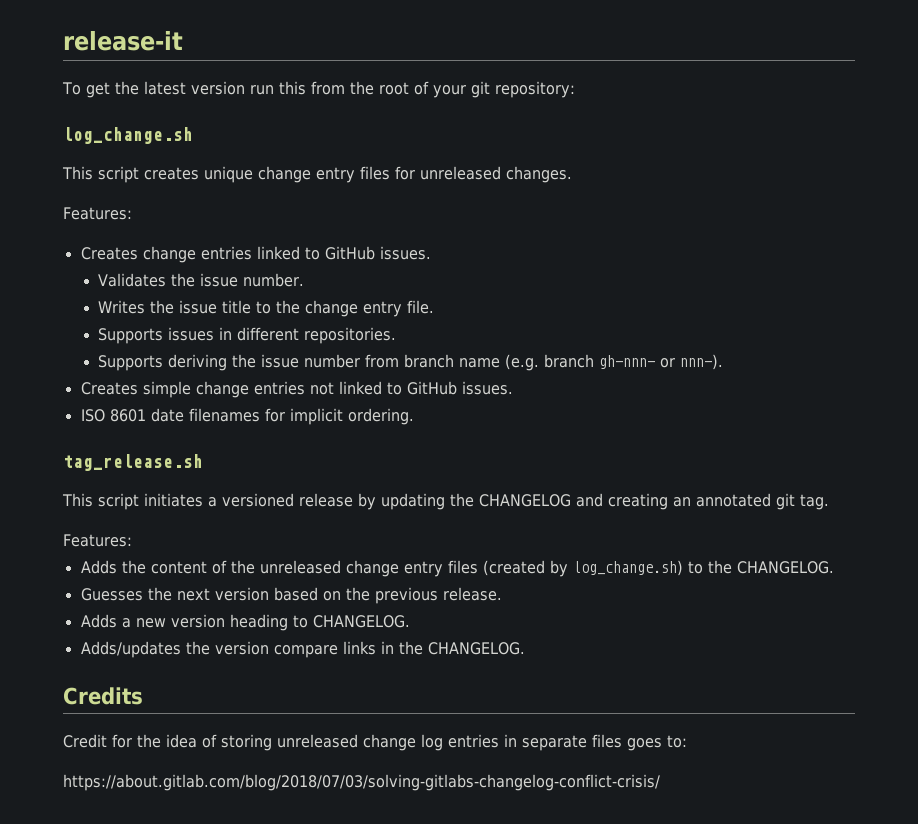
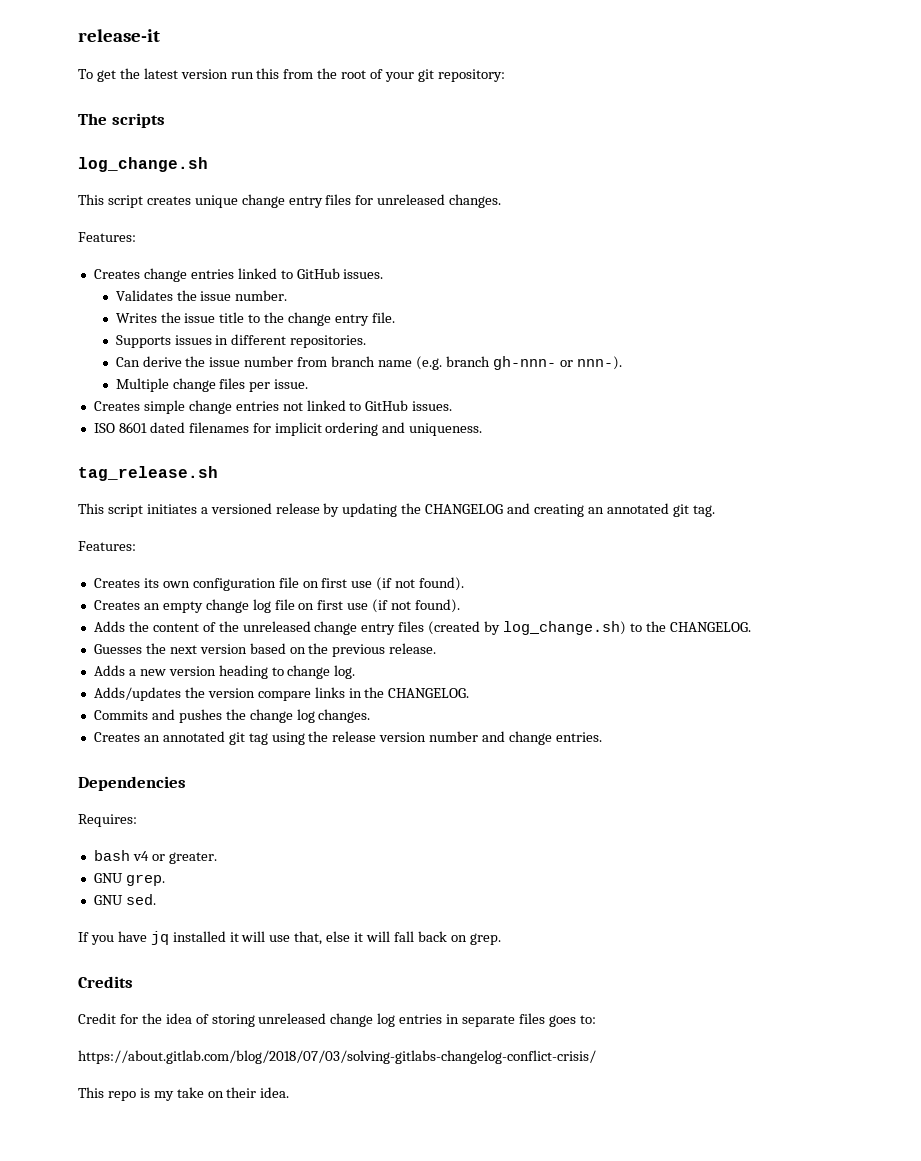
(575, 89) none -> [78,113,165,128] // The scripts
[98,354,228,371] Supports deriving -> [115,356,182,367] Can derive
(724, 362) none -> [115,378,309,392] // Multiple change files per issue.
[150,408,184,422] date -> [149,422,185,433] dated
[347,408,414,425] ordering. -> [325,422,483,436] ordering and uniqueness.
(132, 540) none -> [93,577,465,591] [93,599,461,613] // Creates its own configuration file on first use (if not found). // Creates an empty change log file on first use (if not found).
[312,615,410,628] CHANGELOG. -> [287,665,356,679] change log.
(525, 648) none -> [93,709,371,723] [93,731,602,745] [78,776,186,791] [78,814,137,827] [93,850,217,864] [93,873,165,886] [93,894,156,905] [78,931,501,945] // Commits and pushes the change log changes. // Creates an annotated git tag using the release version number and change entries. // Dependencies // Requires: // bash v4 or greater. // GNU grep. // GNU sed. // If you have jq installed it will use that, else it will fall back on grep.
(660, 782) none -> [78,1087,290,1101] // This repo is my take on their idea.

